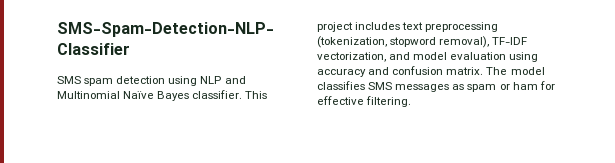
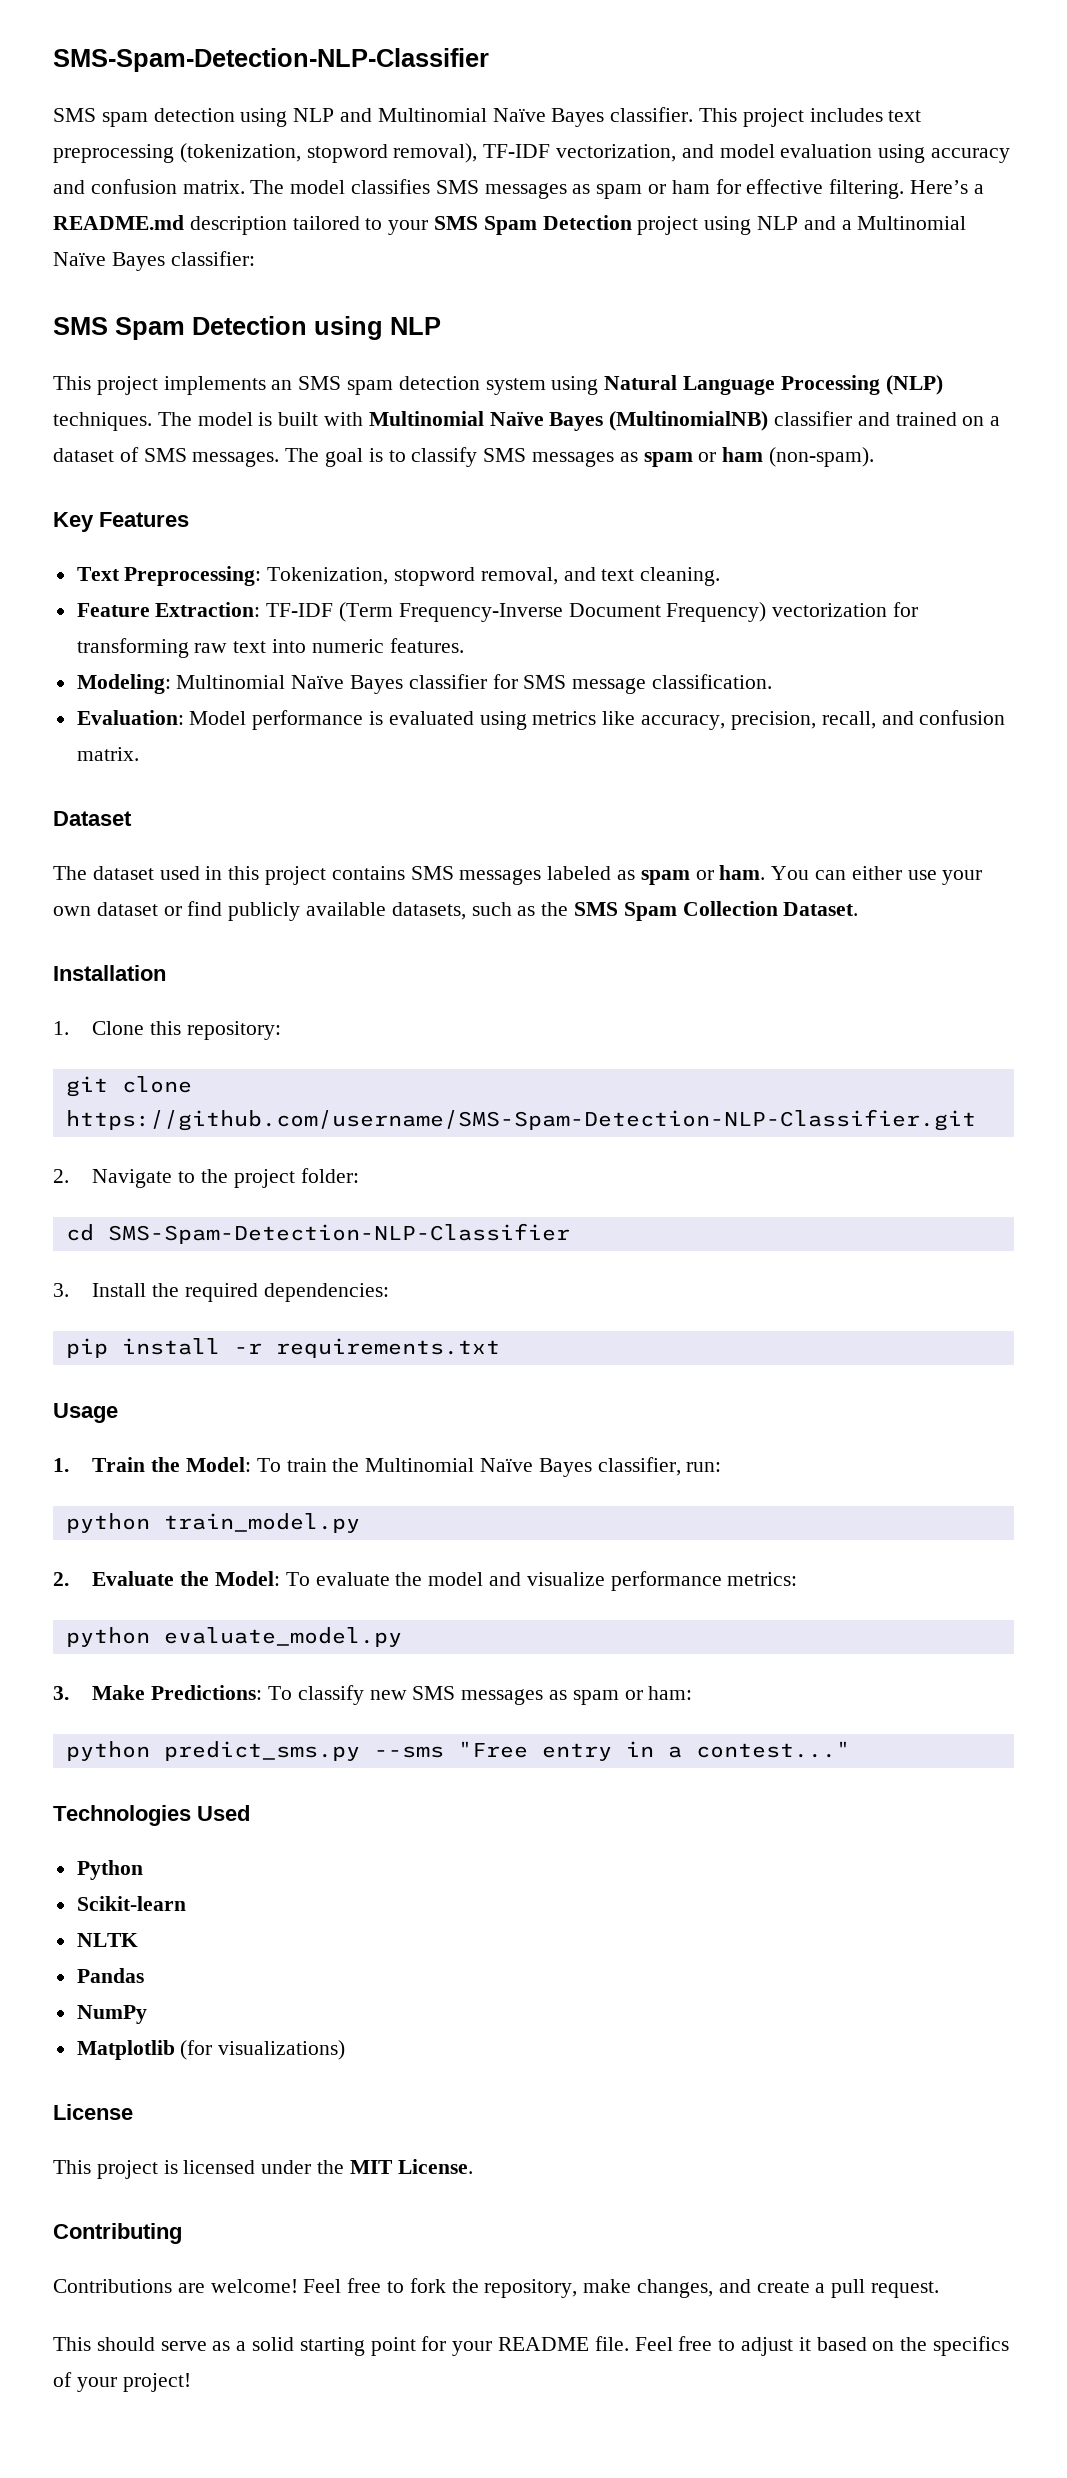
(412, 101) none -> [910,180,984,194] [53,215,967,235] [53,251,255,271] [53,316,441,340] [53,375,943,395] [53,411,1001,431] [53,447,875,467] [53,512,189,532] [76,566,721,586] [76,602,919,622] [76,638,464,658] [76,674,773,694] [76,710,1006,730] [76,747,139,761] [53,811,132,826] [53,865,983,885] [53,901,859,921] [53,965,166,981] [53,1021,281,1040] [65,1076,192,1097] [65,1109,976,1131] [53,1168,359,1188] [65,1223,570,1244] [53,1283,389,1302] [65,1338,500,1358] [53,1403,118,1423] [53,1457,722,1477] [65,1513,360,1533] [53,1571,798,1591] [65,1627,402,1647] [53,1685,693,1705] [65,1741,850,1761] [53,1805,250,1826] [76,1860,143,1880] [76,1896,186,1911] [76,1933,138,1947] [76,1968,144,1983] [76,2005,147,2024] [76,2040,346,2060] [53,2104,133,2120] [53,2159,473,2179] [53,2223,182,2244] [53,2278,940,2298] [53,2336,1010,2356] [53,2372,191,2392] Here’s a README.md description tailored to your SMS Spam Detection project using NLP and a Multinomial Naïve Bayes classifier: // SMS Spam Detection using NLP // This project implements an SMS spam detection system using Natural Language Processing (NLP) techniques. The model is built with Multinomial Naïve Bayes (MultinomialNB) classifier and trained on a dataset of SMS messages. The goal is to classify SMS messages as spam or ham (non-spam). // Key Features // Text Preprocessing: Tokenization, stopword removal, and text cleaning. // Feature Extraction: TF-IDF (Term Frequency-Inverse Document Frequency) vectorization for transforming raw text into numeric features. // Modeling: Multinomial Naïve Bayes classifier for SMS message classification. // Evaluation: Model performance is evaluated using metrics like accuracy, precision, recall, and confusion matrix. // Dataset // The dataset used in this project contains SMS messages labeled as spam or ham. You can either use your own dataset or find publicly available datasets, such as the SMS Spam Collection Dataset. // Installation // 1. Clone this repository: // git clone https://github.com/username/SMS-Spam-Detection-NLP-Classifier.git // 2. Navigate to the project folder: // cd SMS-Spam-Detection-NLP-Classifier // 3. Install the required dependencies: // pip install -r requirements.txt // Usage // 1. Train the Model: To train the Multinomial Naïve Bayes classifier, run: // python train_model.py // 2. Evaluate the Model: To evaluate the model and visualize performance metrics: // python evaluate_model.py // 3. Make Predictions: To classify new SMS messages as spam or ham: // python predict_sms.py --sms "Free entry in a contest..." // Technologies Used // Python // Scikit-learn // NLTK // Pandas // NumPy // Matplotlib (for visualizations) // License // This project is licensed under the MIT License. // Contributing // Contributions are welcome! Feel free to fork the repository, make changes, and create a pull request. // This should serve as a solid starting point for your README file. Feel free to adjust it based on the specifics of your project!

